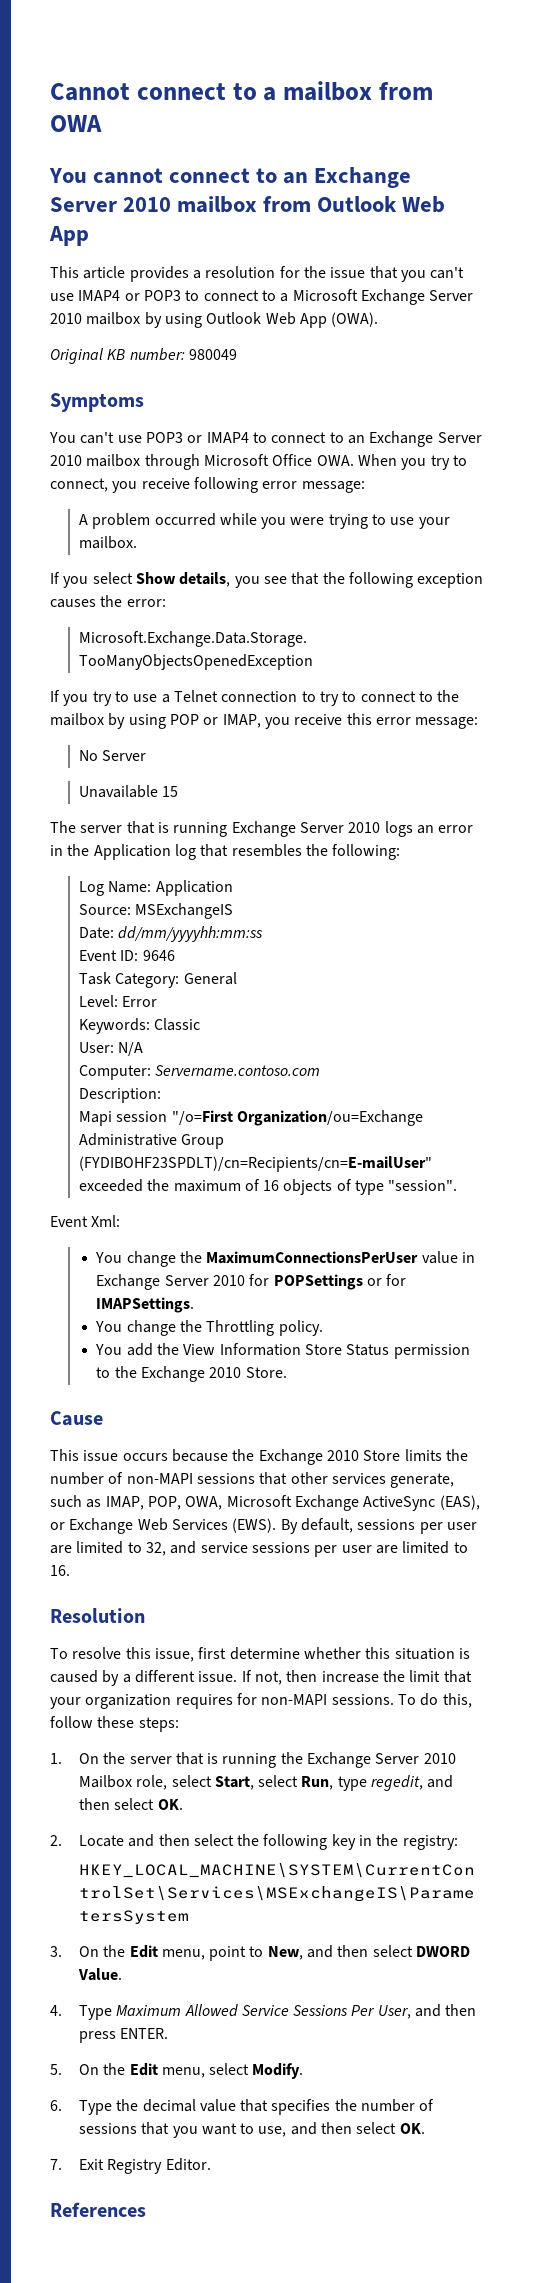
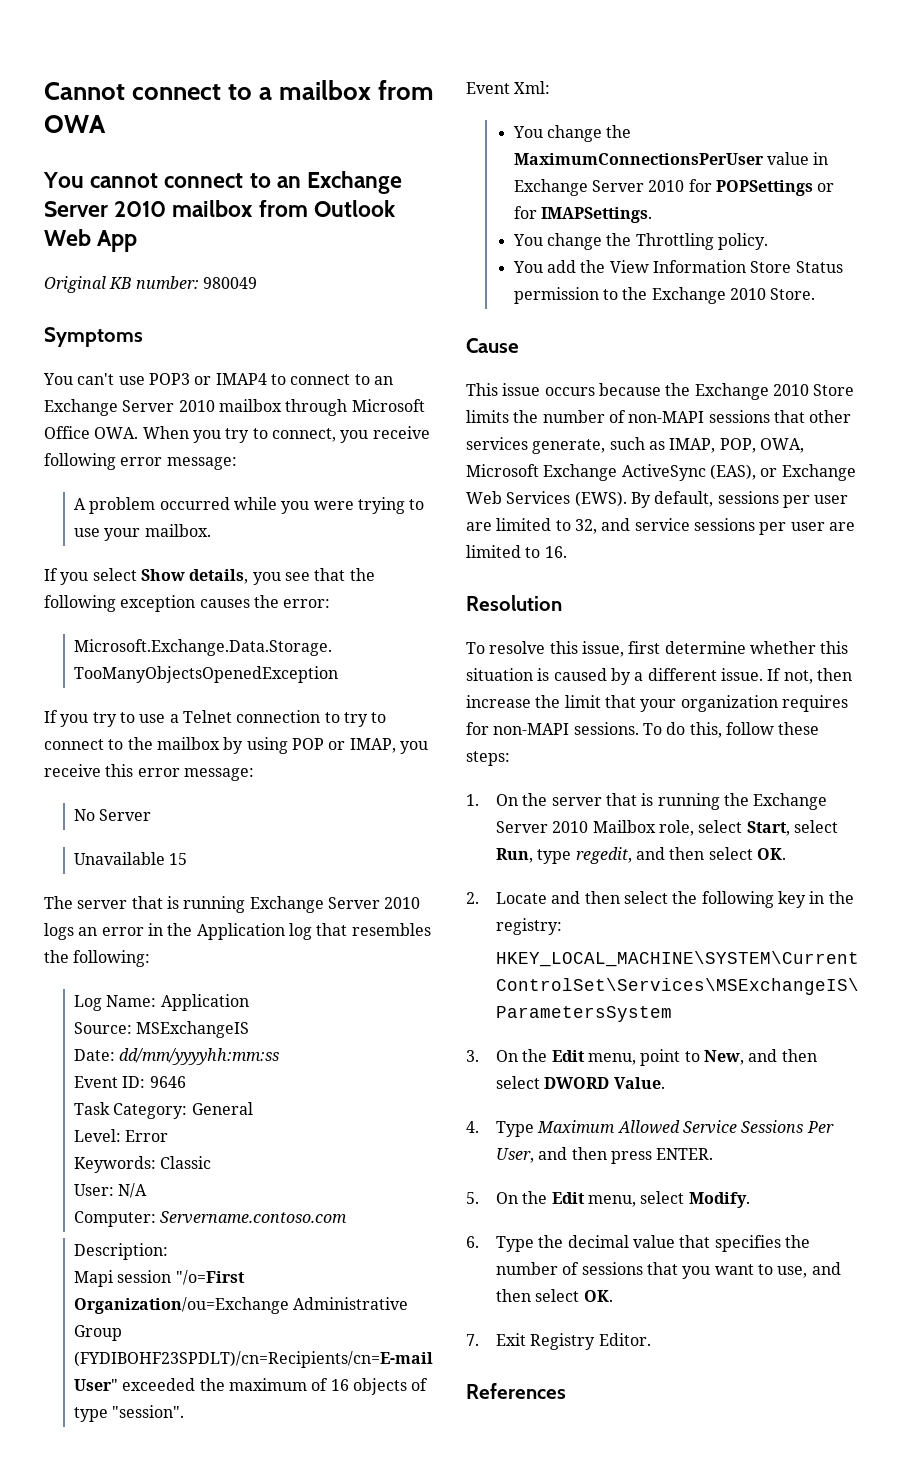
[50,266,465,282] [50,289,474,305] [50,312,379,328] // This article provides a resolution for the issue that you can't use IMAP4 or POP3 to connect to a Microsoft Exchange Server 2010 mailbox by using Outlook Web App (OWA). -> (138, 241) none

